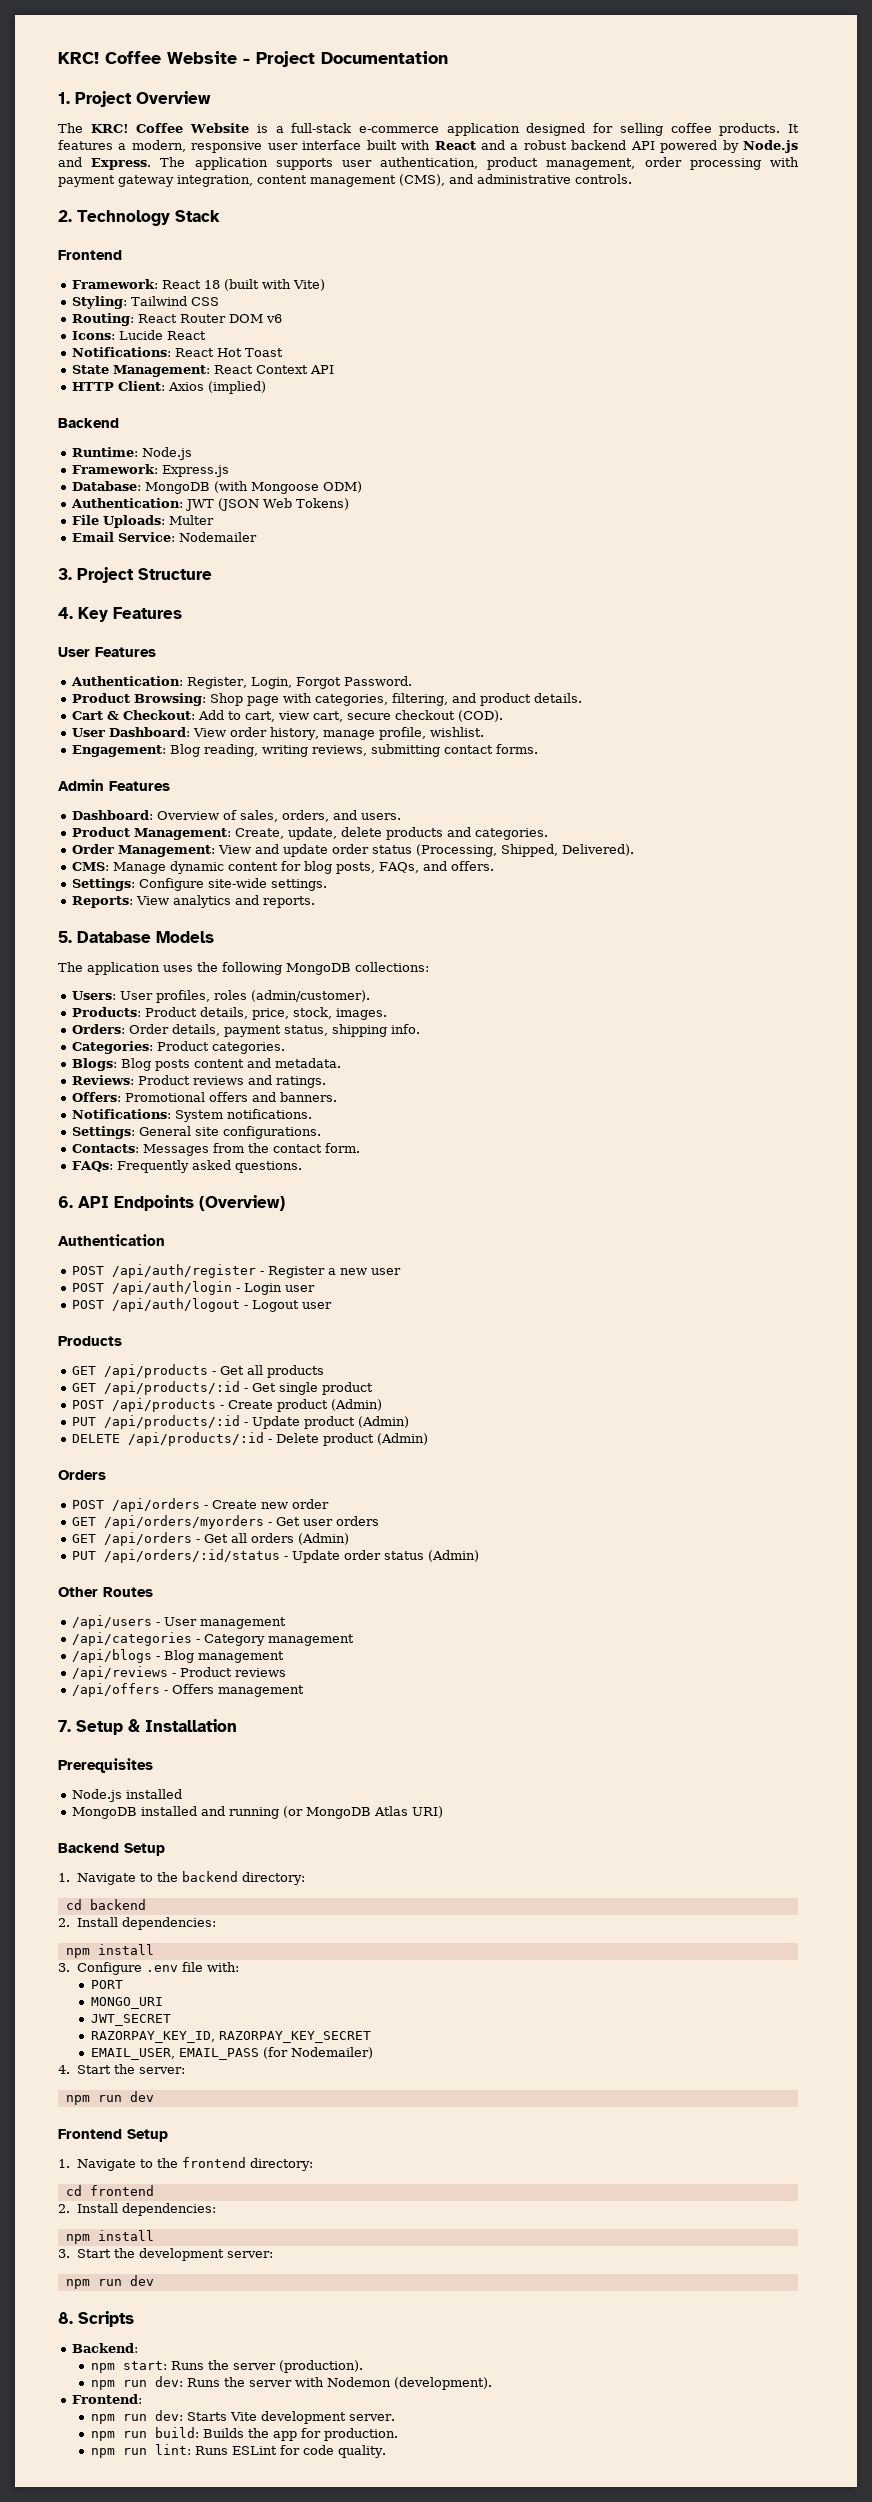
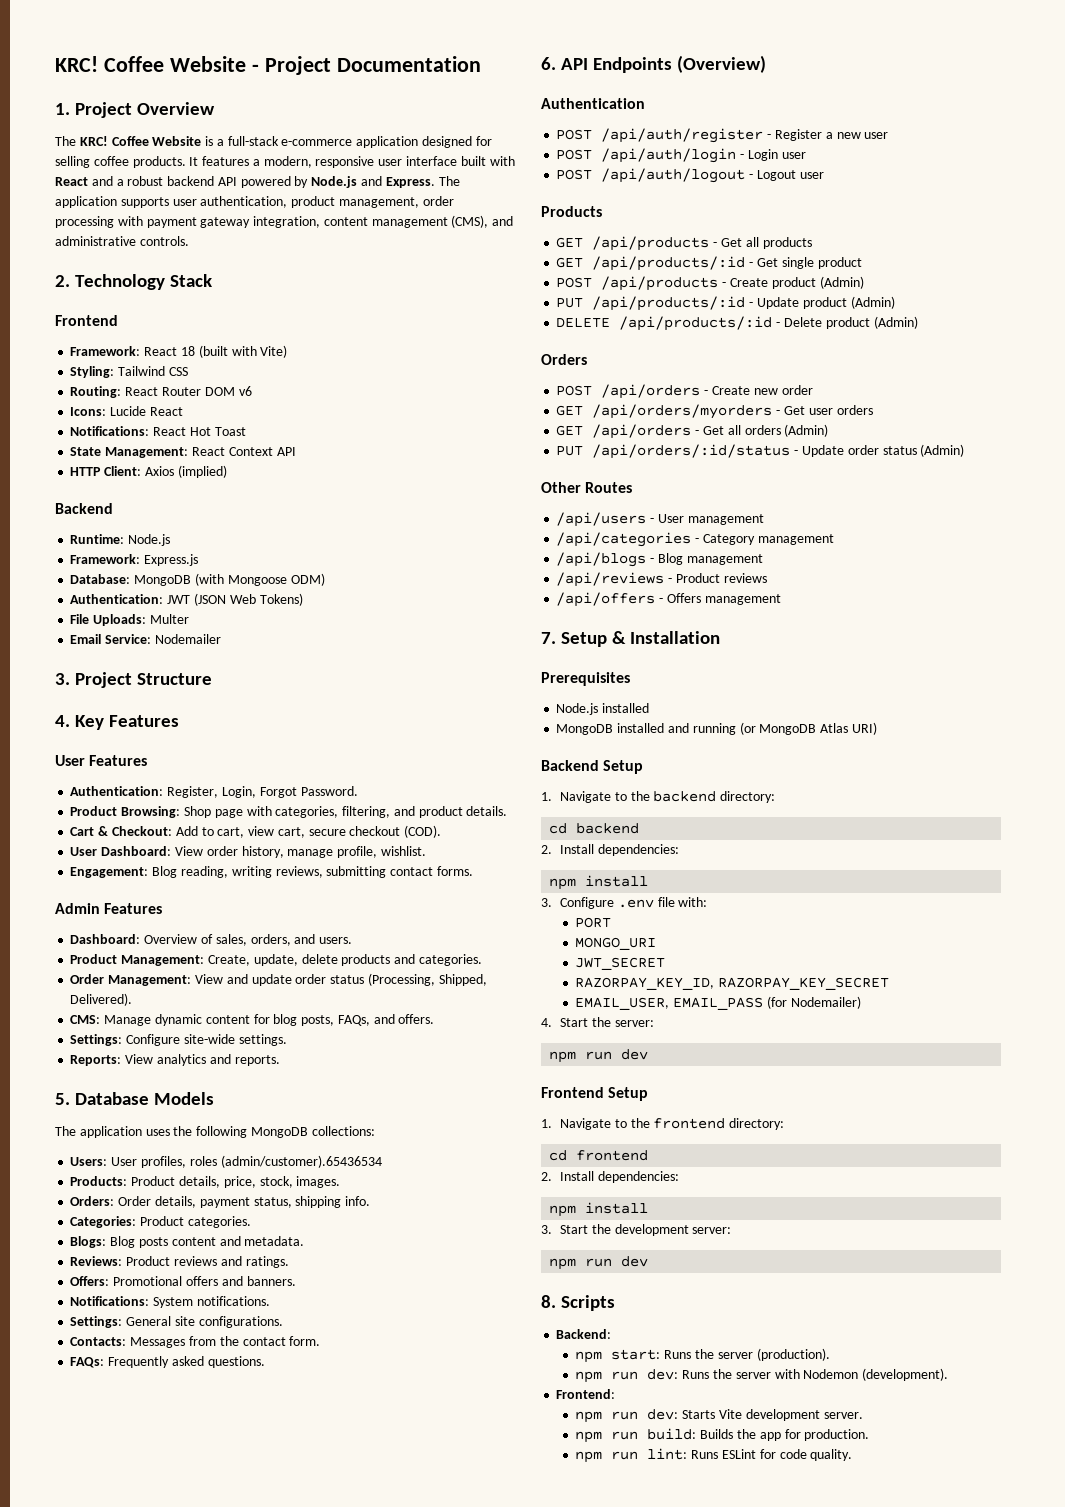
[251,990,371,1002] (admin/customer). -> [220,1155,382,1168] (admin/customer).65436534

